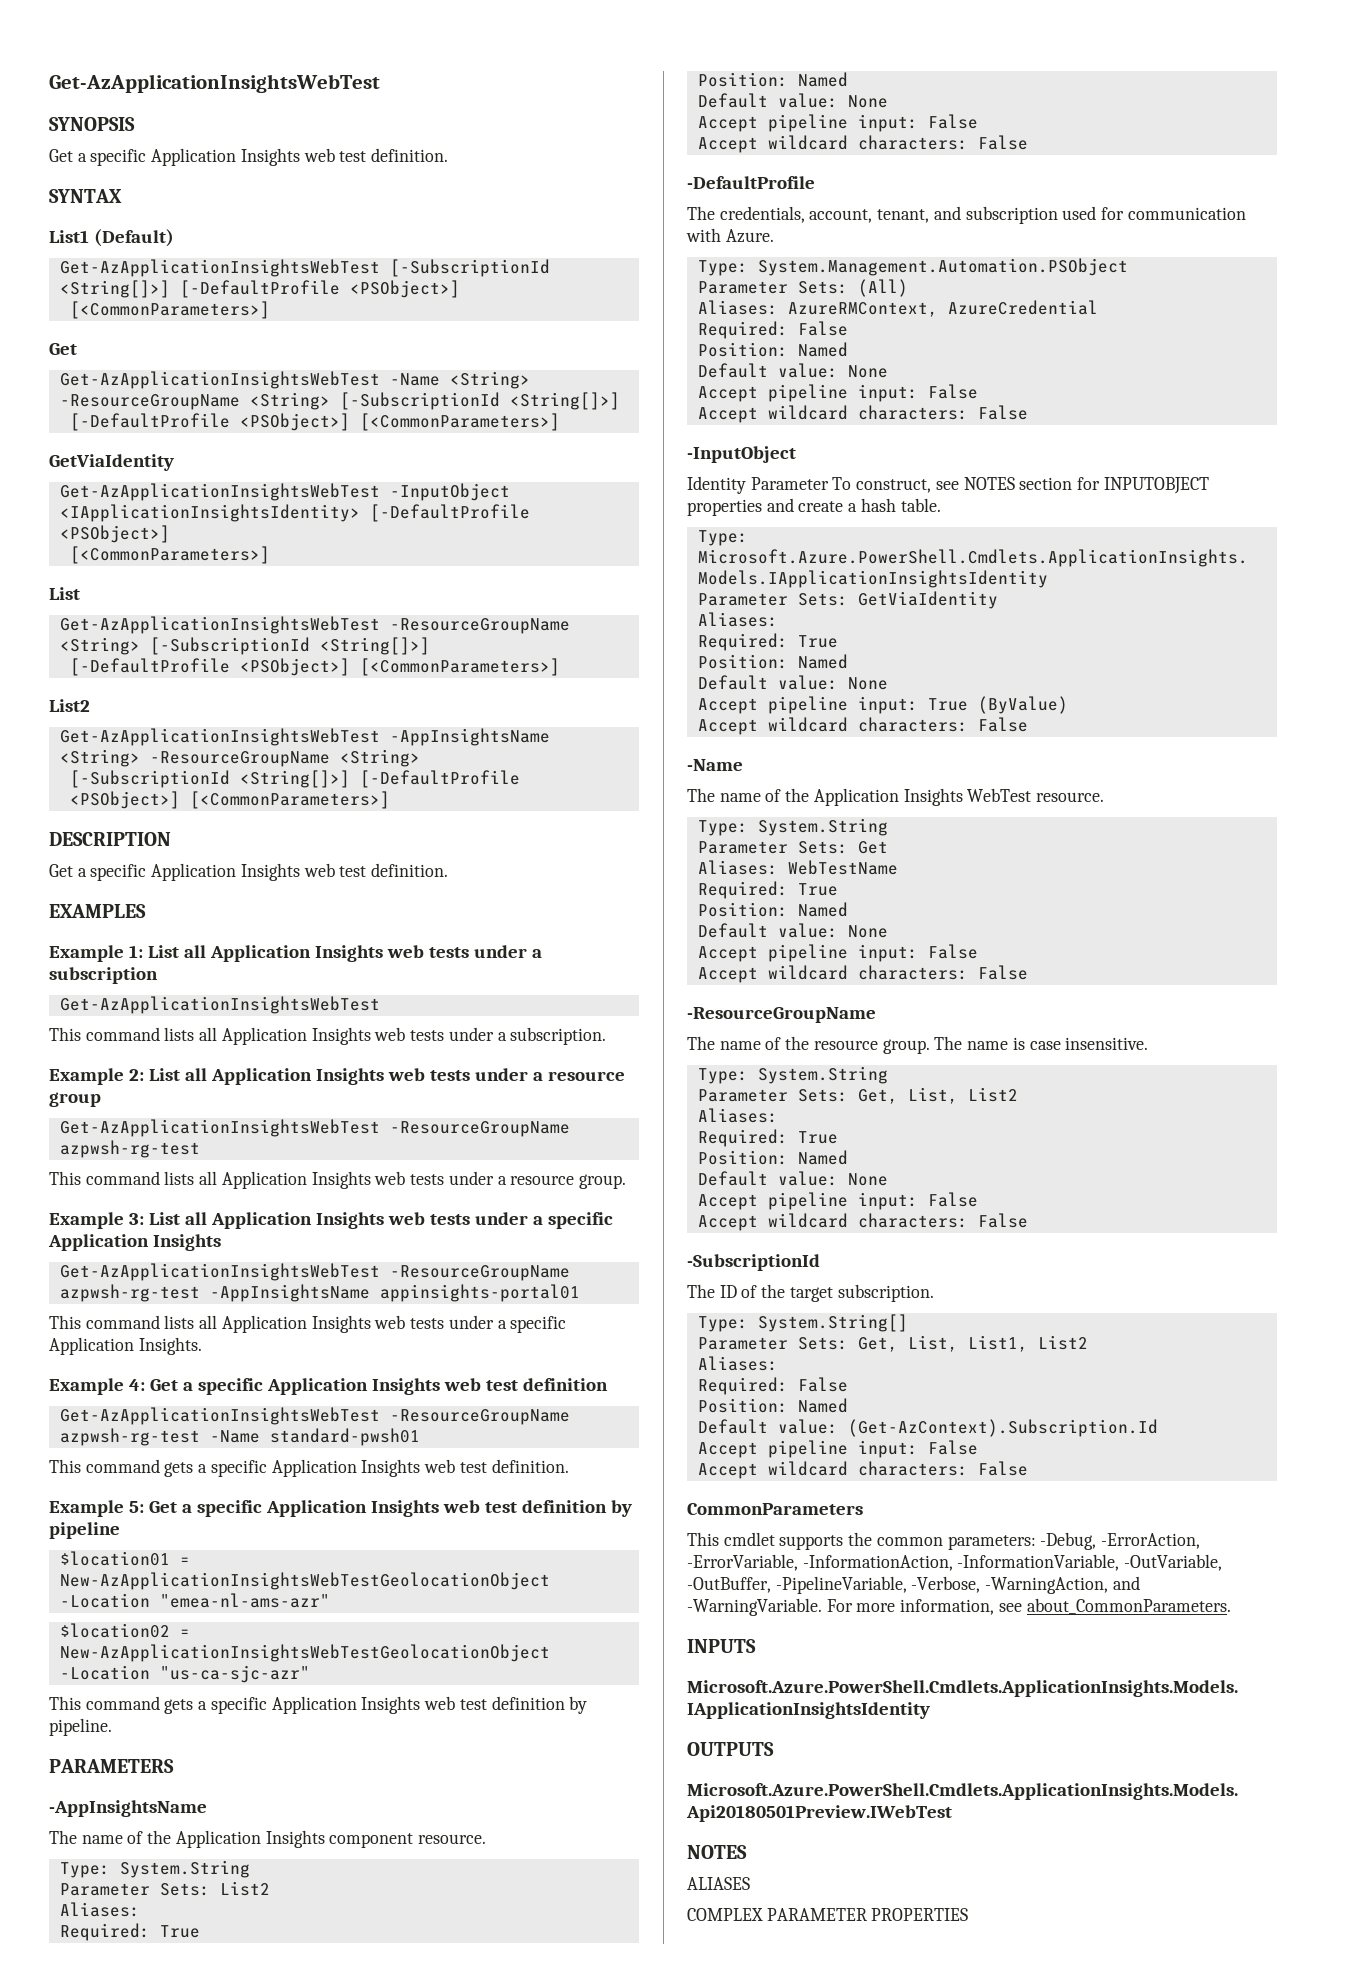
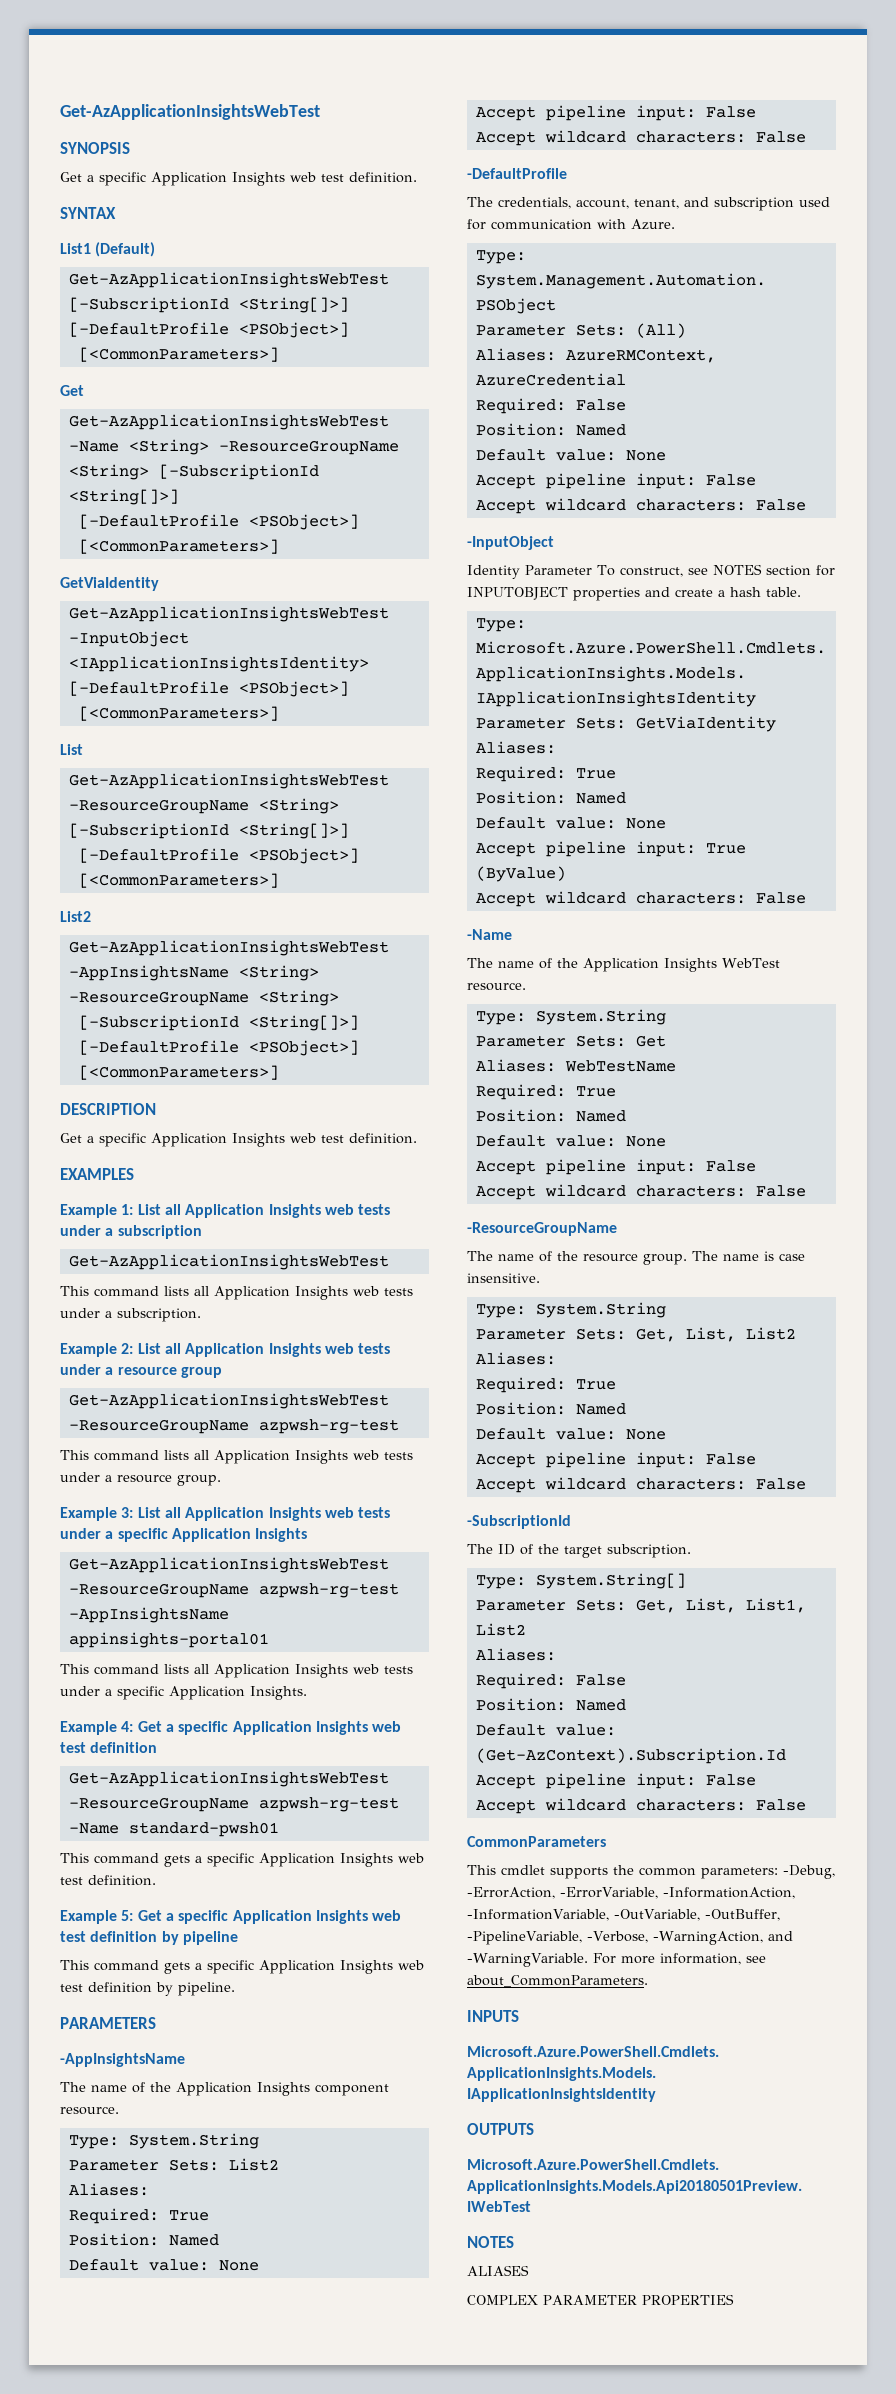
[59,1551,190,1566] [59,1572,550,1590] [59,1593,330,1608] [59,1623,190,1638] [59,1644,550,1662] [59,1665,310,1683] // $location01 = New-AzApplicationInsightsWebTestGeolocationObject -Location "emea-nl-ams-azr" // $location02 = New-AzApplicationInsightsWebTestGeolocationObject -Location "us-ca-sjc-azr" -> (238, 1938) none

